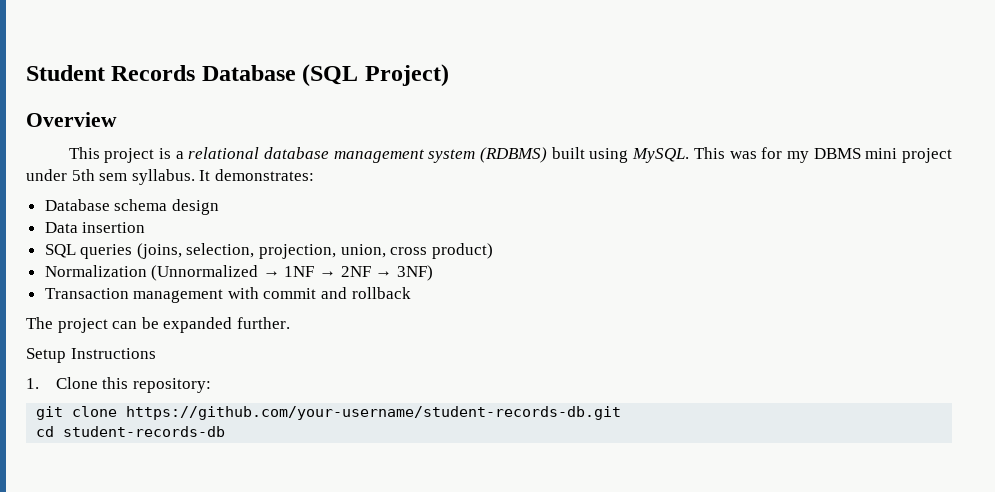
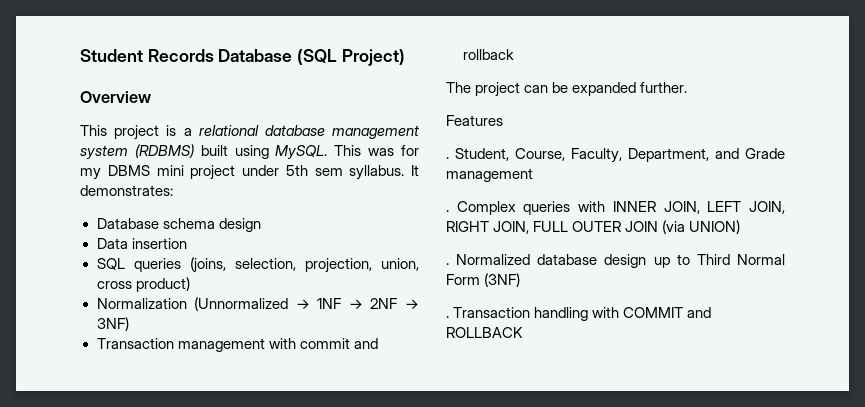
[26,348,156,363] [26,377,211,393] [36,406,622,420] [36,426,226,437] Setup Instructions // 1. Clone this repository: // git clone https://github.com/your-username/student-records-db.git // cd student-records-db -> [446,115,503,126] [446,148,785,163] [446,168,533,182] [446,201,785,215] [446,220,741,234] [446,254,785,268] [446,273,521,287] [446,307,712,321] [446,327,523,338] Features // . Student, Course, Faculty, Department, and Grade management // . Complex queries with INNER JOIN, LEFT JOIN, RIGHT JOIN, FULL OUTER JOIN (via UNION) // . Normalized database design up to Third Normal Form (3NF) // . Transaction handling with COMMIT and ROLLBACK

